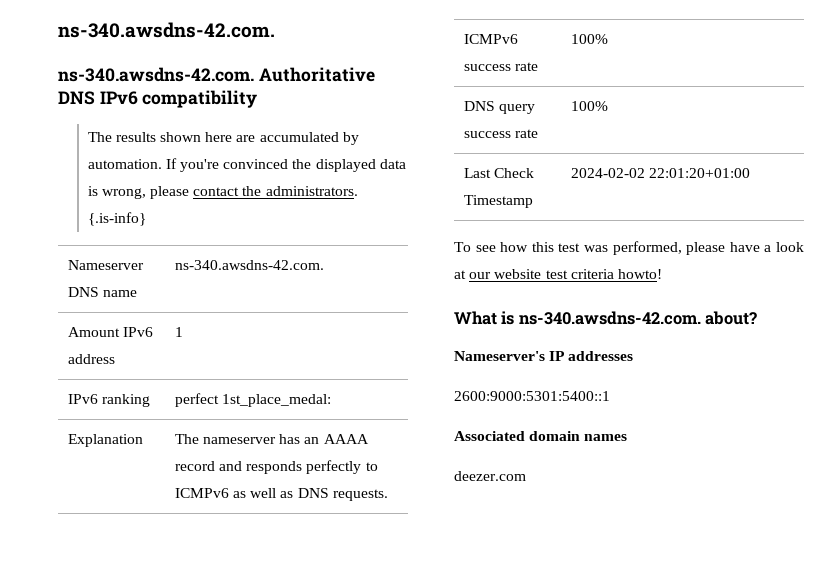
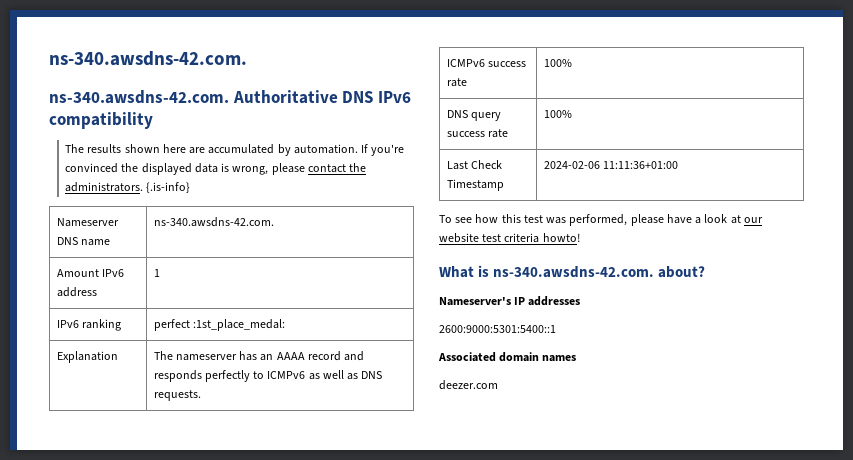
[222,394,332,407] 1st_place_medal: -> [192,319,285,331] :1st_place_medal:
[570,168,751,178] 2024-02-02 22:01:20+01:00 -> [543,161,678,169] 2024-02-06 11:11:36+01:00

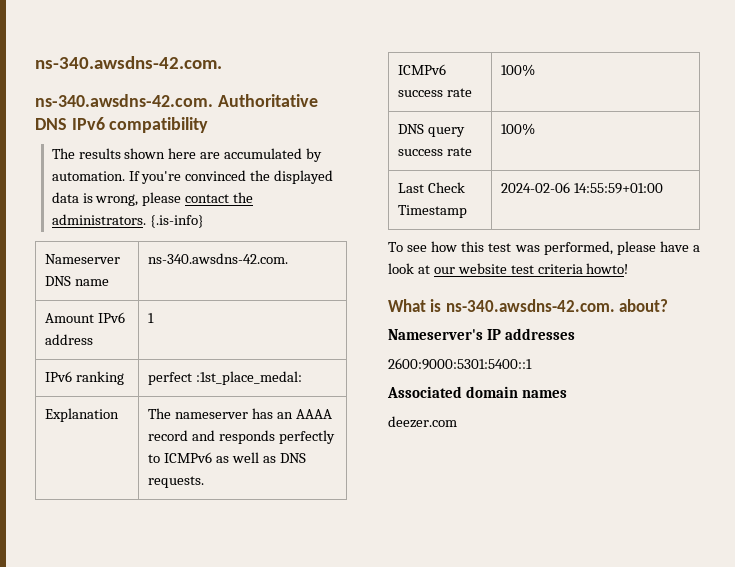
[602,161,678,169] 11:11:36+01:00 -> [574,183,664,194] 14:55:59+01:00

